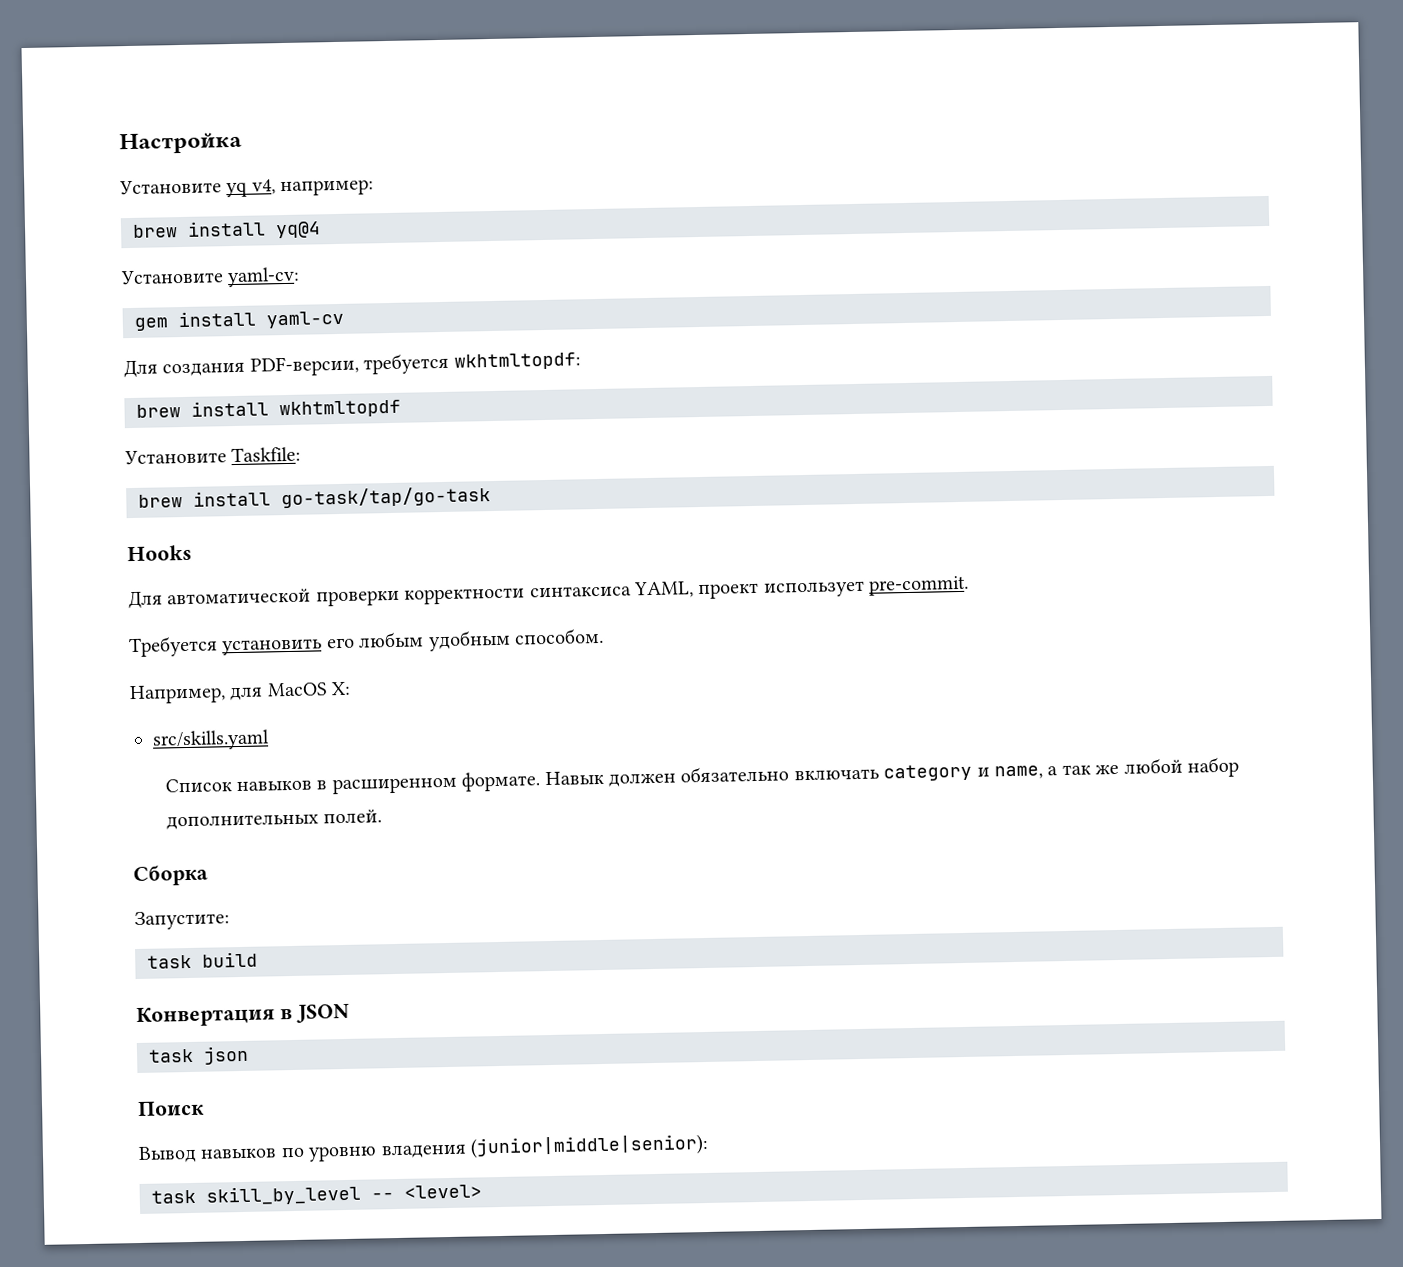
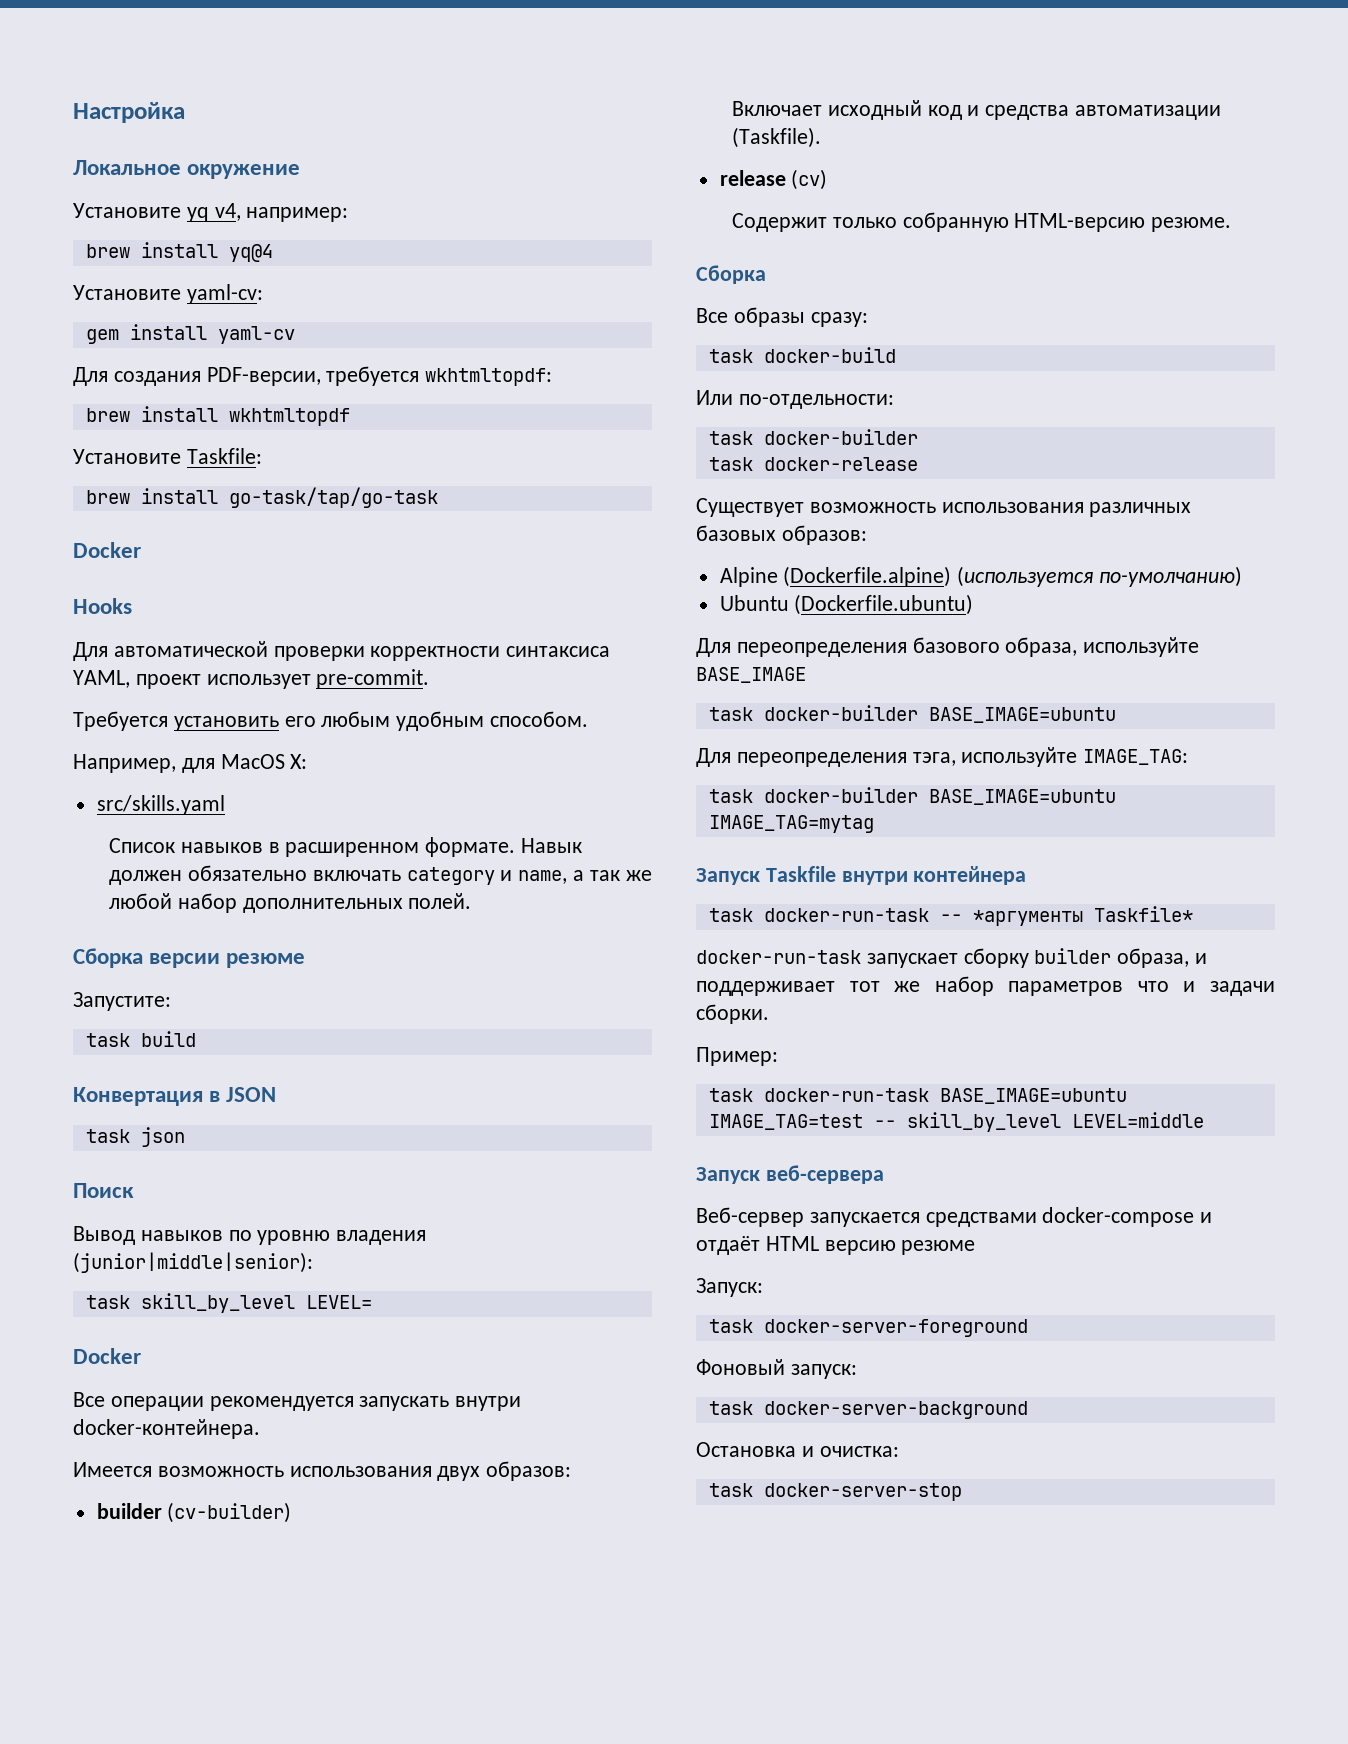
(242, 143) none -> [73,160,301,179] // Локальное окружение
(491, 497) none -> [73,542,141,558] // Docker
(208, 875) none -> [149,953,306,968] версии резюме
[371,1184,482,1200] -- <level> -> [305,1295,372,1309] [73,1348,141,1364] [73,1392,522,1411] [73,1419,260,1439] [73,1461,572,1481] [96,1502,292,1523] [731,100,1221,120] [731,127,821,148] [719,169,828,190] [731,212,1232,232] [696,265,766,284] [696,307,868,327] [708,347,896,363] [696,390,894,409] [708,429,918,445] [708,457,918,471] [696,498,1192,517] [696,525,867,545] [719,566,1243,587] [719,594,974,615] [696,637,1200,657] [696,667,806,683] [708,705,1116,723] [696,747,1189,767] [708,787,1116,805] [708,815,874,833] [696,866,1027,885] [708,906,1193,926] [696,948,1208,968] [696,976,1275,996] [696,1004,769,1024] [696,1047,778,1066] [708,1088,1127,1104] [708,1112,1204,1132] [696,1165,884,1184] [696,1207,1213,1227] [696,1236,976,1255] [696,1278,763,1297] [708,1319,1028,1337] [696,1359,857,1379] [708,1401,1028,1419] [696,1442,899,1457] [708,1483,962,1501] LEVEL= // Docker // Все операции рекомендуется запускать внутри docker-контейнера. // Имеется возможность использования двух образов: // builder (cv-builder) // Включает исходный код и средства автоматизации (Taskfile). // release (cv) // Содержит только собранную HTML-версию резюме. // Сборка // Все образы сразу: // task docker-build // Или по-отдельности: // task docker-builder // task docker-release // Существует возможность использования различных базовых образов: // Alpine (Dockerfile.alpine) (используется по-умолчанию) // Ubuntu (Dockerfile.ubuntu) // Для переопределения базового образа, используйте BASE_IMAGE // task docker-builder BASE_IMAGE=ubuntu // Для переопределения тэга, используйте IMAGE_TAG: // task docker-builder BASE_IMAGE=ubuntu IMAGE_TAG=mytag // Запуск Taskfile внутри контейнера // task docker-run-task -- *аргументы Taskfile* // docker-run-task запускает сборку builder образа, и поддерживает тот же набор параметров что и задачи сборки. // Пример: // task docker-run-task BASE_IMAGE=ubuntu IMAGE_TAG=test -- skill_by_level LEVEL=middle // Запуск веб-сервера // Веб-сервер запускается средствами docker-compose и отдаёт HTML версию резюме // Запуск: // task docker-server-foreground // Фоновый запуск: // task docker-server-background // Остановка и очистка: // task docker-server-stop

